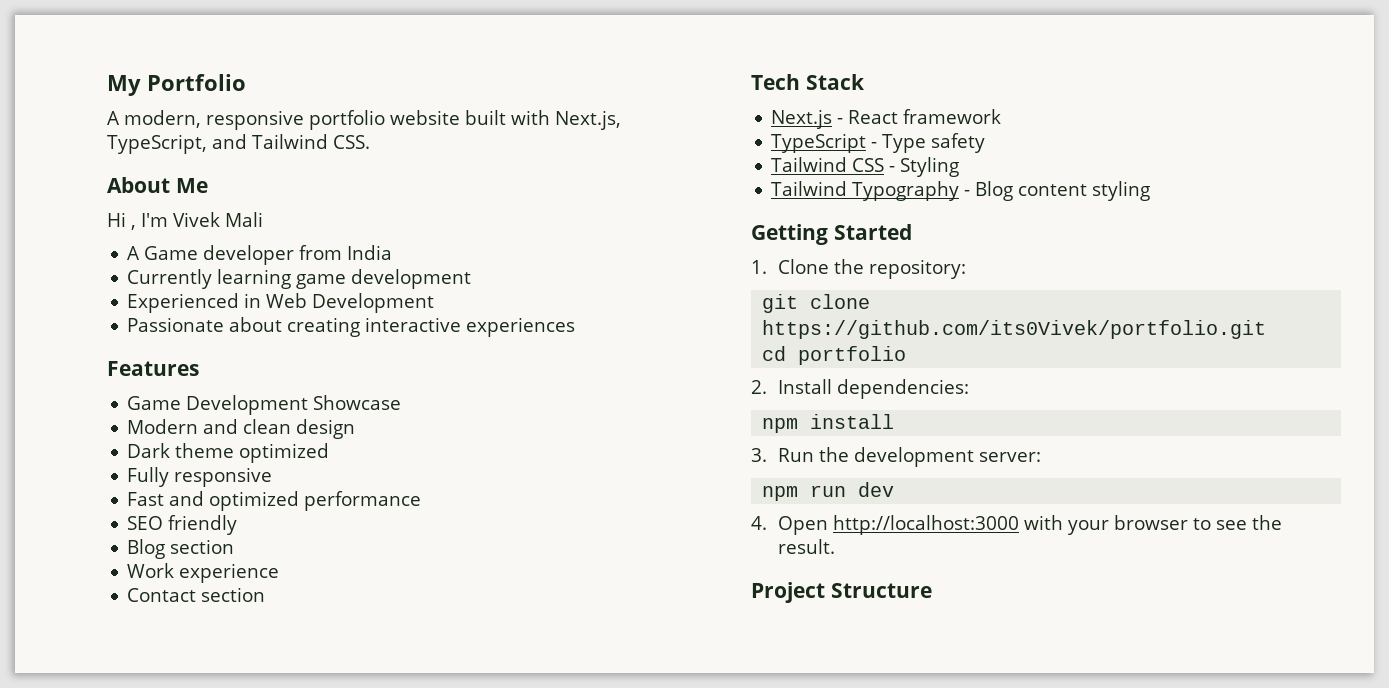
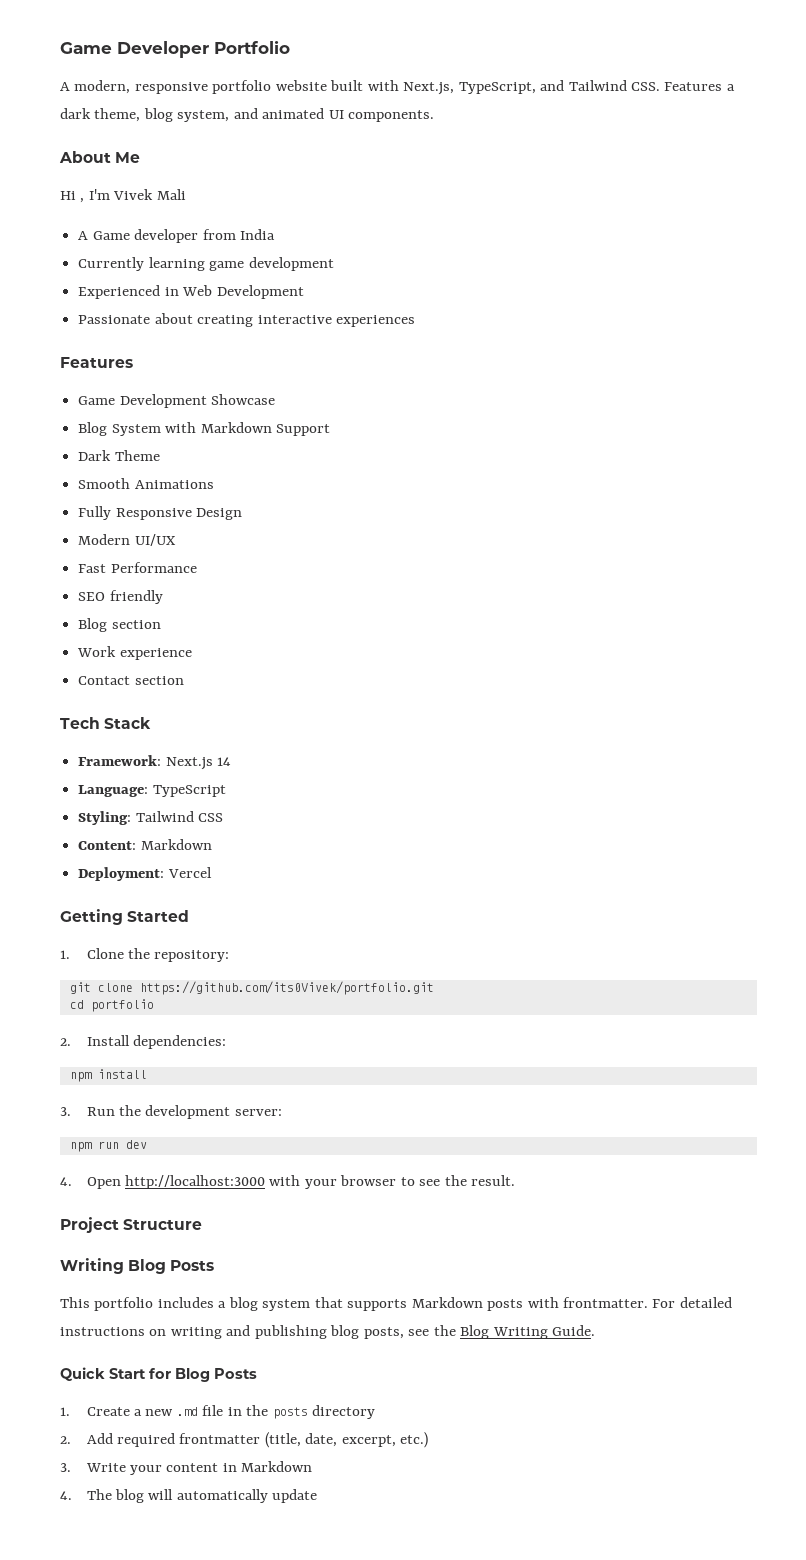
[107,75,141,96] My -> [60,41,209,58] Game Developer
(370, 142) none -> [664,82,735,91] [60,108,435,122] Features a dark theme, blog system, and animated UI components.
[127,419,356,439] [127,443,330,463] [127,467,273,487] [127,491,422,511] Modern and clean design // Dark theme optimized // Fully responsive // Fast and optimized performance -> [78,422,330,436] [78,450,160,461] [78,478,214,489] [78,506,243,520] [78,534,176,546] [78,562,197,573] Blog System with Markdown Support // Dark Theme // Smooth Animations // Fully Responsive Design // Modern UI/UX // Fast Performance
[771,109,1002,129] [771,133,986,153] [771,157,960,177] [771,181,1151,201] Next.js - React framework // TypeScript - Type safety // Tailwind CSS - Styling // Tailwind Typography - Blog content styling -> [78,755,232,770] [78,785,226,797] [78,811,224,825] [78,839,212,850] [78,867,212,881] Framework: Next.js 14 // Language: TypeScript // Styling: Tailwind CSS // Content: Markdown // Deployment: Vercel
(932, 590) none -> [60,1258,215,1274] [60,1297,732,1311] [60,1325,596,1339] [60,1367,257,1382] [60,1405,376,1419] [60,1432,429,1448] [60,1461,313,1475] [60,1489,318,1503] // Writing Blog Posts // This portfolio includes a blog system that supports Markdown posts with frontmatter. For detailed instructions on writing and publishing blog posts, see the Blog Writing Guide. // Quick Start for Blog Posts // 1. Create a new .md file in the posts directory // 2. Add required frontmatter (title, date, excerpt, etc.) // 3. Write your content in Markdown // 4. The blog will automatically update

